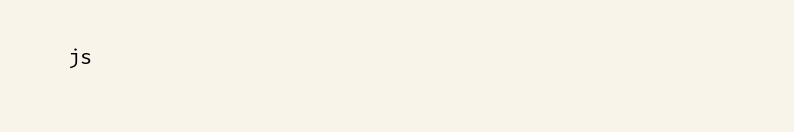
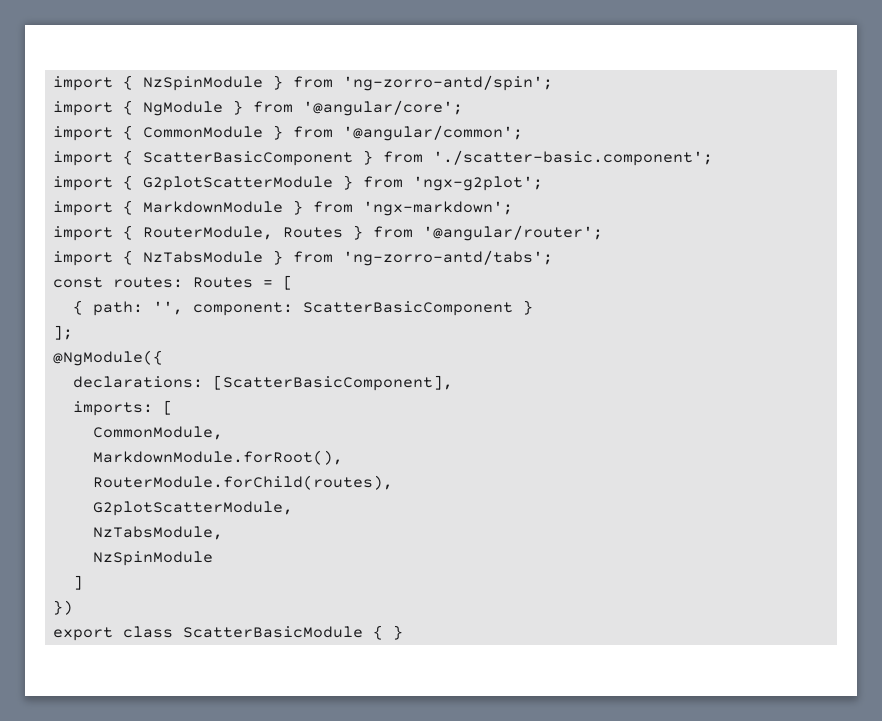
[68,48,92,69] js -> [53,75,554,91] [53,100,464,116] [53,125,524,141] [53,150,714,166] [53,175,544,191] [53,200,514,216] [53,225,604,241] [53,250,554,266] [53,275,294,290] [73,300,534,316] [53,325,74,340] [53,350,164,366] [73,375,454,391] [73,400,174,416] [93,426,224,440] [93,450,344,465] [93,475,394,490] [93,501,294,516] [93,526,224,540] [93,551,214,566] [73,575,84,590] [53,600,74,615] [53,625,404,641] import { NzSpinModule } from 'ng-zorro-antd/spin'; // import { NgModule } from '@angular/core'; // import { CommonModule } from '@angular/common'; // import { ScatterBasicComponent } from './scatter-basic.component'; // import { G2plotScatterModule } from 'ngx-g2plot'; // import { MarkdownModule } from 'ngx-markdown'; // import { RouterModule, Routes } from '@angular/router'; // import { NzTabsModule } from 'ng-zorro-antd/tabs'; // const routes: Routes = [ // { path: '', component: ScatterBasicComponent } // ]; // @NgModule({ // declarations: [ScatterBasicComponent], // imports: [ // CommonModule, // MarkdownModule.forRoot(), // RouterModule.forChild(routes), // G2plotScatterModule, // NzTabsModule, // NzSpinModule // ] // }) // export class ScatterBasicModule { }

